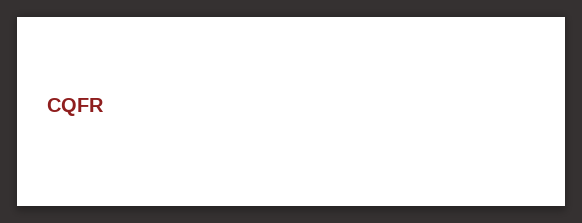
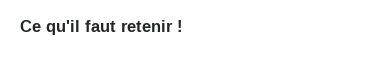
[47,98,104,116] CQFR -> [20,20,183,35] Ce qu'il faut retenir !

